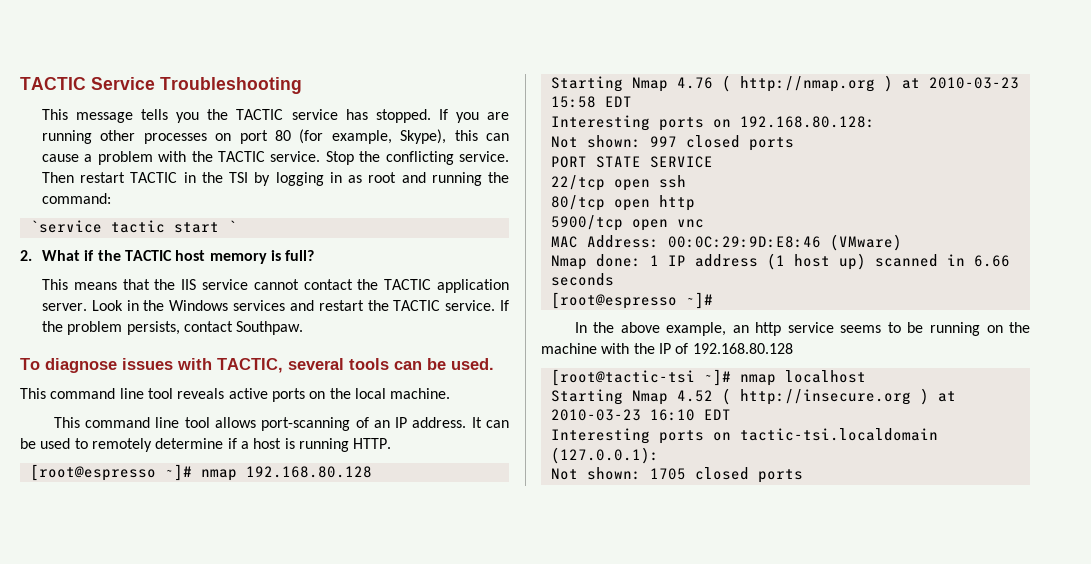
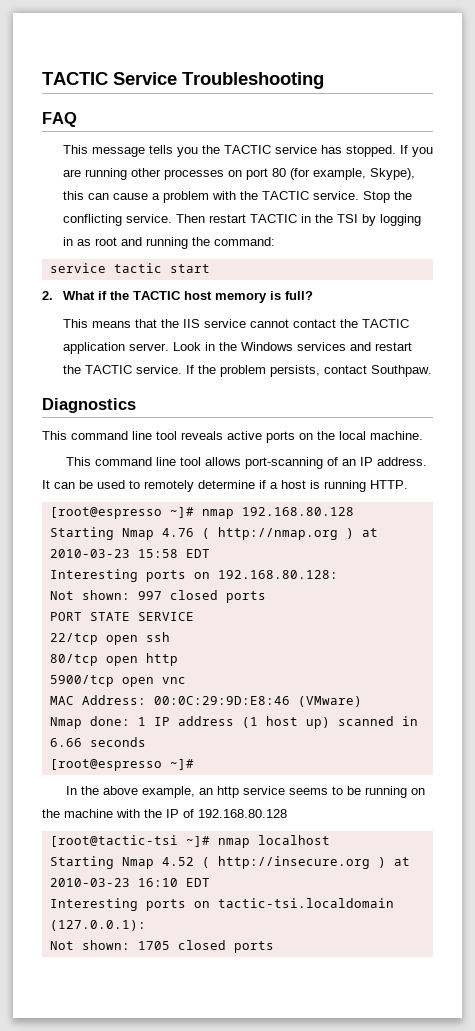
(302, 85) none -> [42,112,77,127] // FAQ
[29,220,102,233] `service -> [49,263,106,273] service
[227,220,237,232] ` -> (210, 268) none
[20,358,494,373] To diagnose issues with TACTIC, several tools can be used. -> [42,398,136,413] Diagnostics

